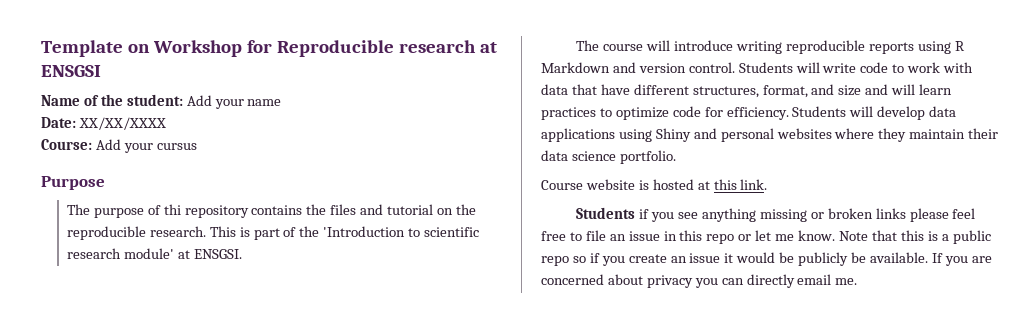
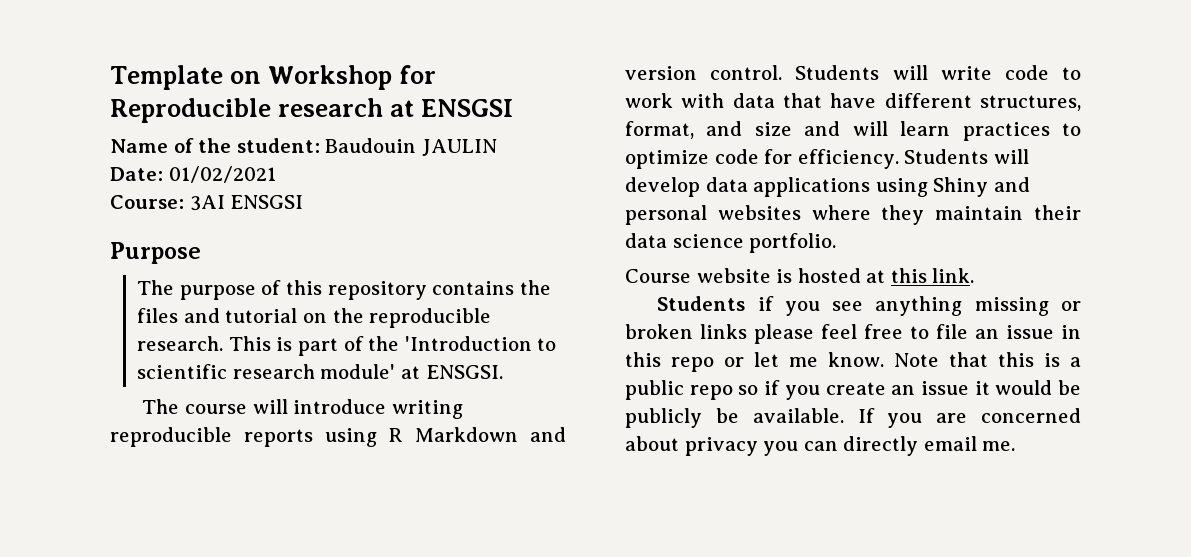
[186,95,282,109] Add your name -> [325,138,497,156] Baudouin JAULIN
[78,117,166,130] XX/XX/XXXX -> [168,166,276,183] 01/02/2021
[95,139,197,153] Add your cursus -> [189,195,304,211] 3AI ENSGSI
[163,204,181,215] thi -> [285,280,322,295] this

